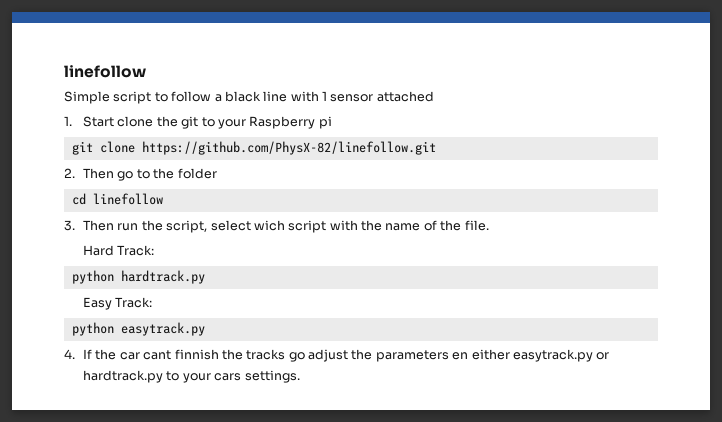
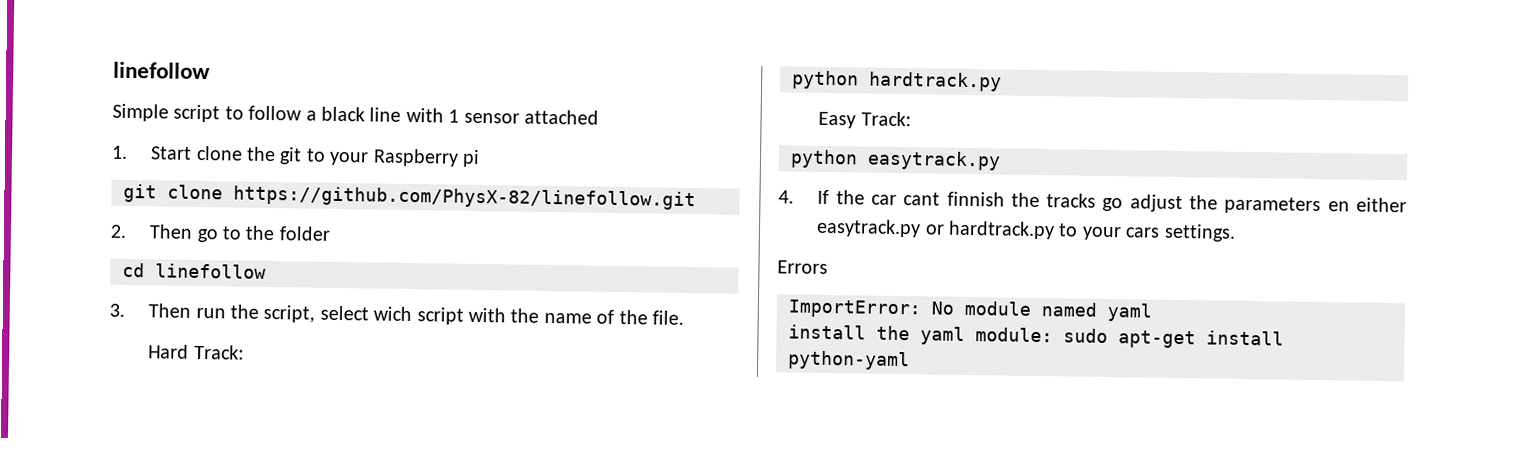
(300, 376) none -> [777,260,828,274] [788,299,1152,322] [788,324,1284,349] [788,350,910,371] // Errors // ImportError: No module named yaml // install the yaml module: sudo apt-get install python-yaml

